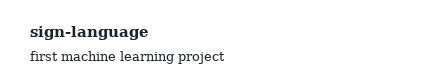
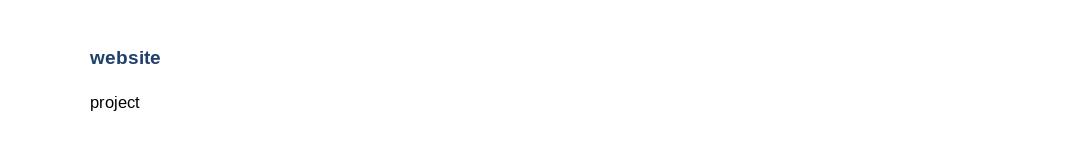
[30,26,149,40] [30,51,174,64] sign-language // first machine learning -> [89,51,161,64] website //

